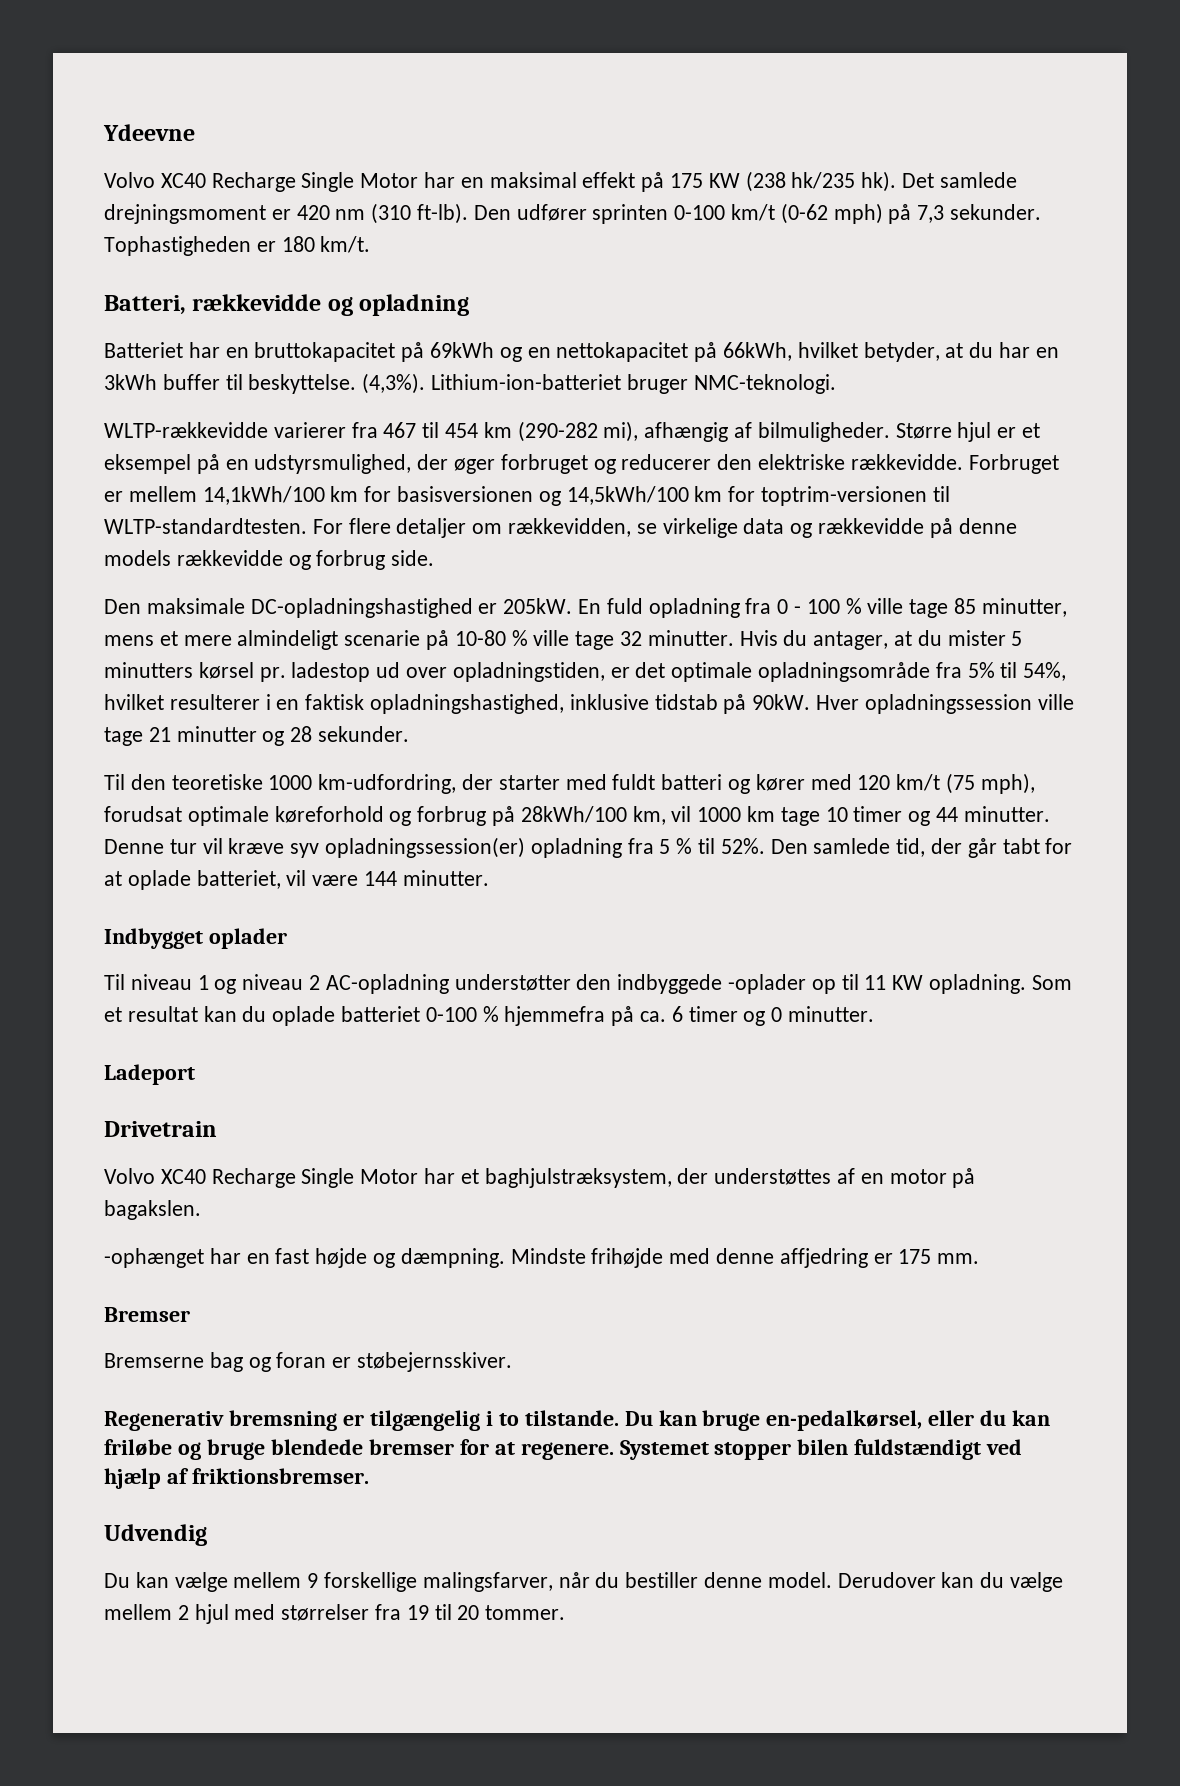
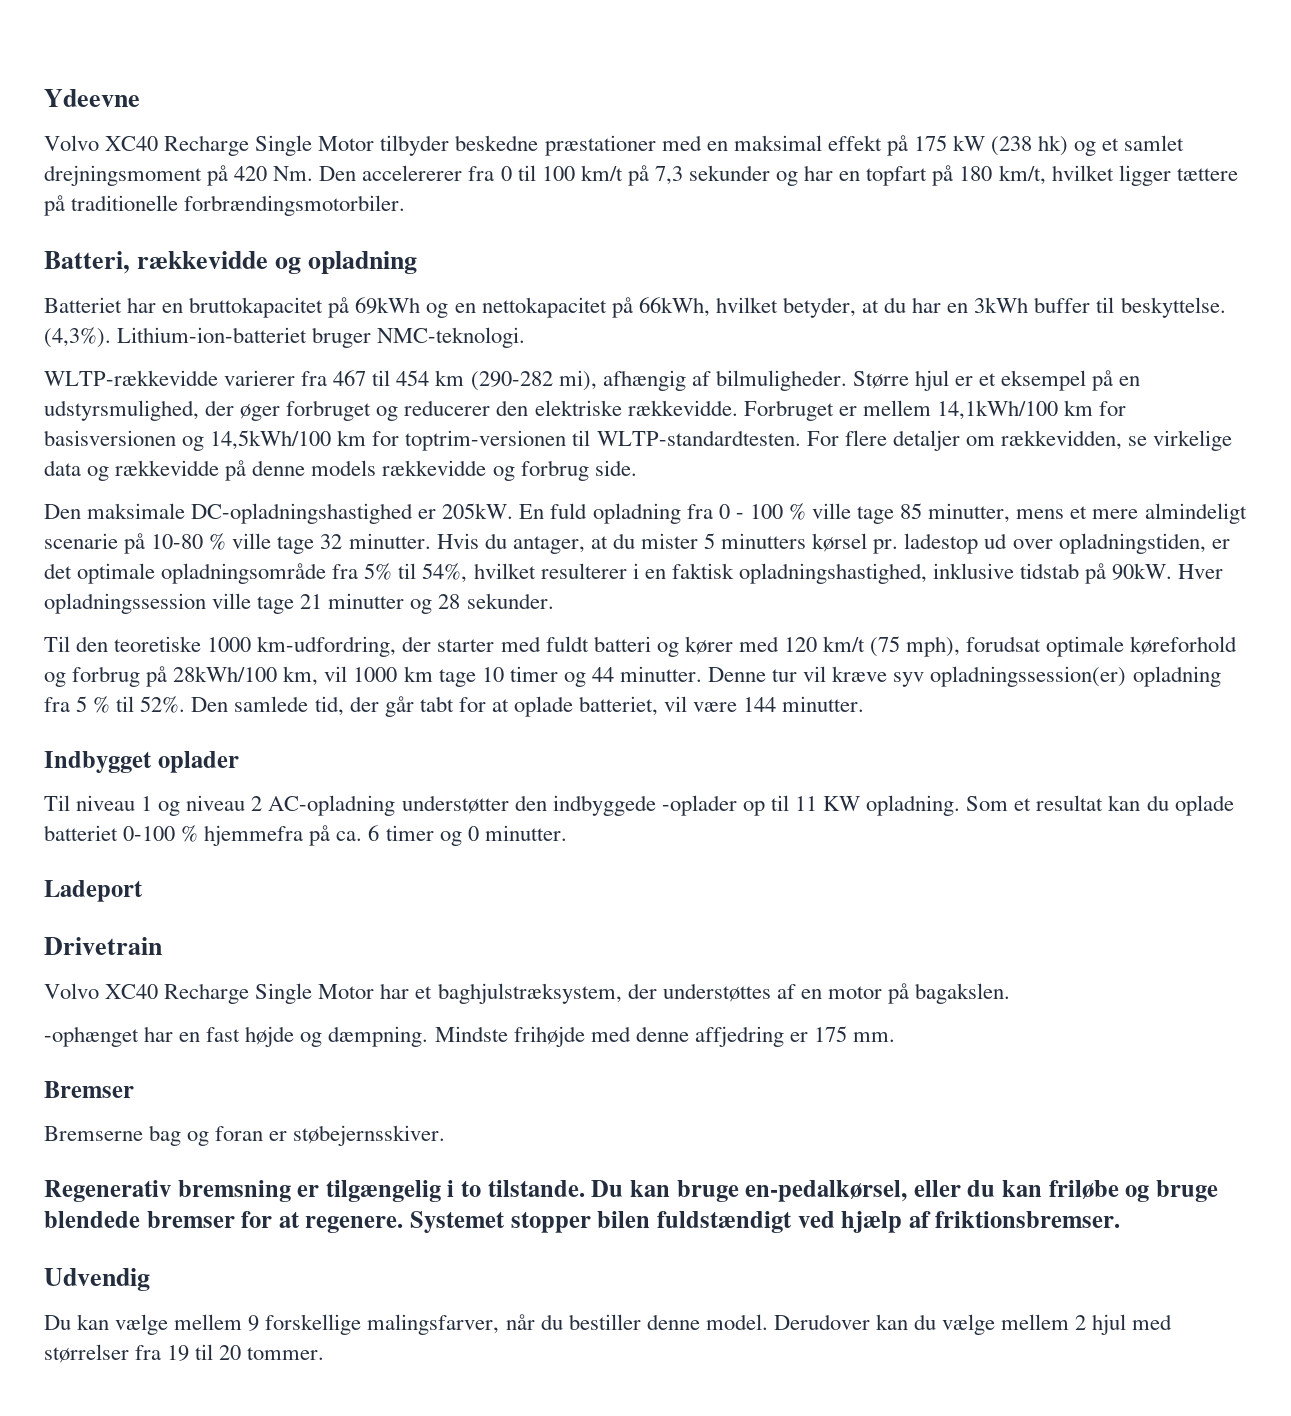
[424,172,456,188] har -> [380,135,702,156] tilbyder beskedne præstationer med
[708,171,1017,192] [104,203,1042,224] [104,236,371,256] KW (238 hk/235 hk). Det samlede drejningsmoment er 420 nm (310 ft-lb). Den udfører sprinten 0-100 km/t (0-62 mph) på 7,3 sekunder. Tophastigheden er 180 km/t. -> [953,135,1185,156] [44,165,1238,186] [44,195,406,216] kW (238 hk) og et samlet drejningsmoment på 420 Nm. Den accelererer fra 0 til 100 km/t på 7,3 sekunder og har en topfart på 180 km/t, hvilket ligger tættere på traditionelle forbrændingsmotorbiler.

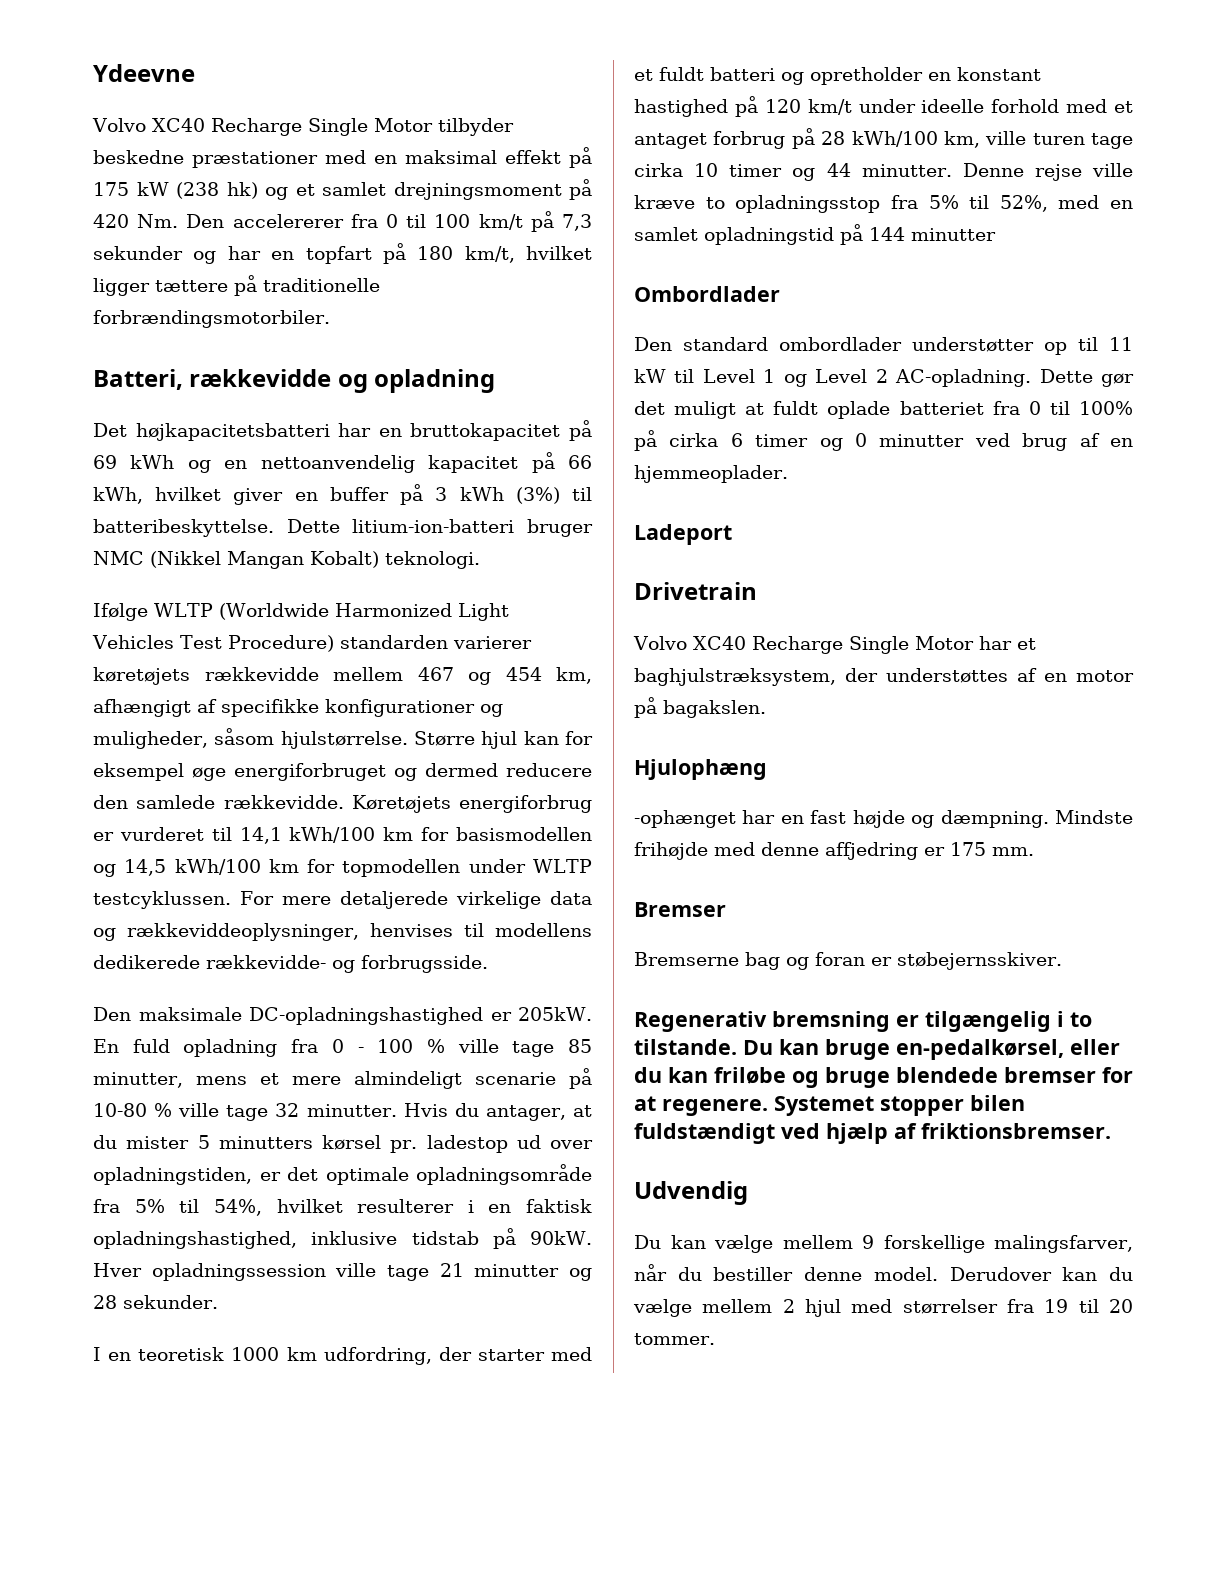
[44,297,122,313] Batteriet -> [93,423,330,441] Det højkapacitetsbatteri
[355,297,1226,318] [44,327,526,348] [44,370,1141,391] [44,400,1127,421] [44,430,1233,451] [44,460,637,481] 69kWh og en nettokapacitet på 66kWh, hvilket betyder, at du har en 3kWh buffer til beskyttelse. (4,3%). Lithium-ion-batteriet bruger NMC-teknologi. // WLTP-rækkevidde varierer fra 467 til 454 km (290-282 mi), afhængig af bilmuligheder. Større hjul er et eksempel på en udstyrsmulighed, der øger forbruget og reducerer den elektriske rækkevidde. Forbruget er mellem 14,1kWh/100 km for basisversionen og 14,5kWh/100 km for toptrim-versionen til WLTP-standardtesten. For flere detaljer om rækkevidden, se virkelige data og rækkevidde på denne models rækkevidde og forbrug side. -> [93,452,592,473] [93,484,592,505] [93,519,593,537] [93,551,480,569] [93,603,509,621] [92,635,532,652] [93,667,592,685] [93,699,503,717] [93,728,594,749] [93,763,592,781] [93,795,592,813] [93,827,592,844] [93,859,593,877] [93,891,592,909] [93,923,592,941] [93,955,488,973] 69 kWh og en nettoanvendelig kapacitet på 66 kWh, hvilket giver en buffer på 3 kWh (3%) til batteribeskyttelse. Dette litium-ion-batteri bruger NMC (Nikkel Mangan Kobalt) teknologi. // Ifølge WLTP (Worldwide Harmonized Light Vehicles Test Procedure) standarden varierer køretøjets rækkevidde mellem 467 og 454 km, afhængigt af specifikke konfigurationer og muligheder, såsom hjulstørrelse. Større hjul kan for eksempel øge energiforbruget og dermed reducere den samlede rækkevidde. Køretøjets energiforbrug er vurderet til 14,1 kWh/100 km for basismodellen og 14,5 kWh/100 km for topmodellen under WLTP testcyklussen. For mere detaljerede virkelige data og rækkeviddeoplysninger, henvises til modellens dedikerede rækkevidde- og forbrugsside.
[44,636,397,657] Til den teoretiske 1000 km-udfordring, -> [93,1347,432,1365] I en teoretisk 1000 km udfordring,
(541, 644) none -> [634,69,653,81] et
[684,636,1238,657] [44,666,476,687] kører med 120 km/t (75 mph), forudsat optimale køreforhold og forbrug på 28kWh/100 km, vil 1000 km tage -> [810,67,1041,85] [634,96,1133,117] [634,128,1133,149] [634,163,683,177] opretholder en konstant hastighed på 120 km/t under ideelle forhold med et antaget forbrug på 28 kWh/100 km, ville turen tage cirka
[772,666,1221,687] [44,696,865,717] [44,751,239,773] [44,795,1234,816] [44,825,567,846] tur vil kræve syv opladningssession(er) opladning fra 5 % til 52%. Den samlede tid, der går tabt for at oplade batteriet, vil være 144 minutter. // Indbygget oplader // Til niveau 1 og niveau 2 AC-opladning understøtter den indbyggede -oplader op til 11 KW opladning. Som et resultat kan du oplade batteriet 0-100 % hjemmefra på ca. 6 timer og 0 minutter. -> [1034,163,1133,181] [634,195,1133,213] [634,224,996,245] [634,286,780,302] [634,337,1133,355] [634,369,1134,387] [634,401,1133,419] [634,430,1133,451] [634,465,788,483] rejse ville kræve to opladningsstop fra 5% til 52%, med en samlet opladningstid på 144 minutter // Ombordlader // Den standard ombordlader understøtter op til 11 kW til Level 1 og Level 2 AC-opladning. Dette gør det muligt at fuldt oplade batteriet fra 0 til 100% på cirka 6 timer og 0 minutter ved brug af en hjemmeoplader.
(1011, 993) none -> [634,759,767,780] // Hjulophæng

